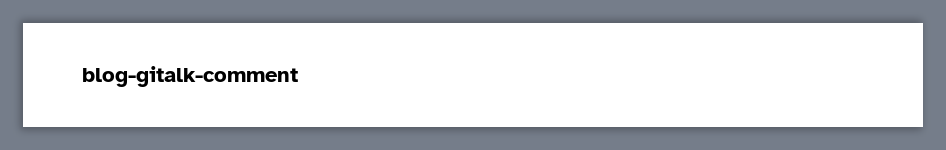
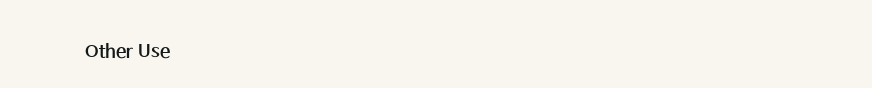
[82,66,298,87] blog-gitalk-comment -> [85,43,170,59] Other Use

